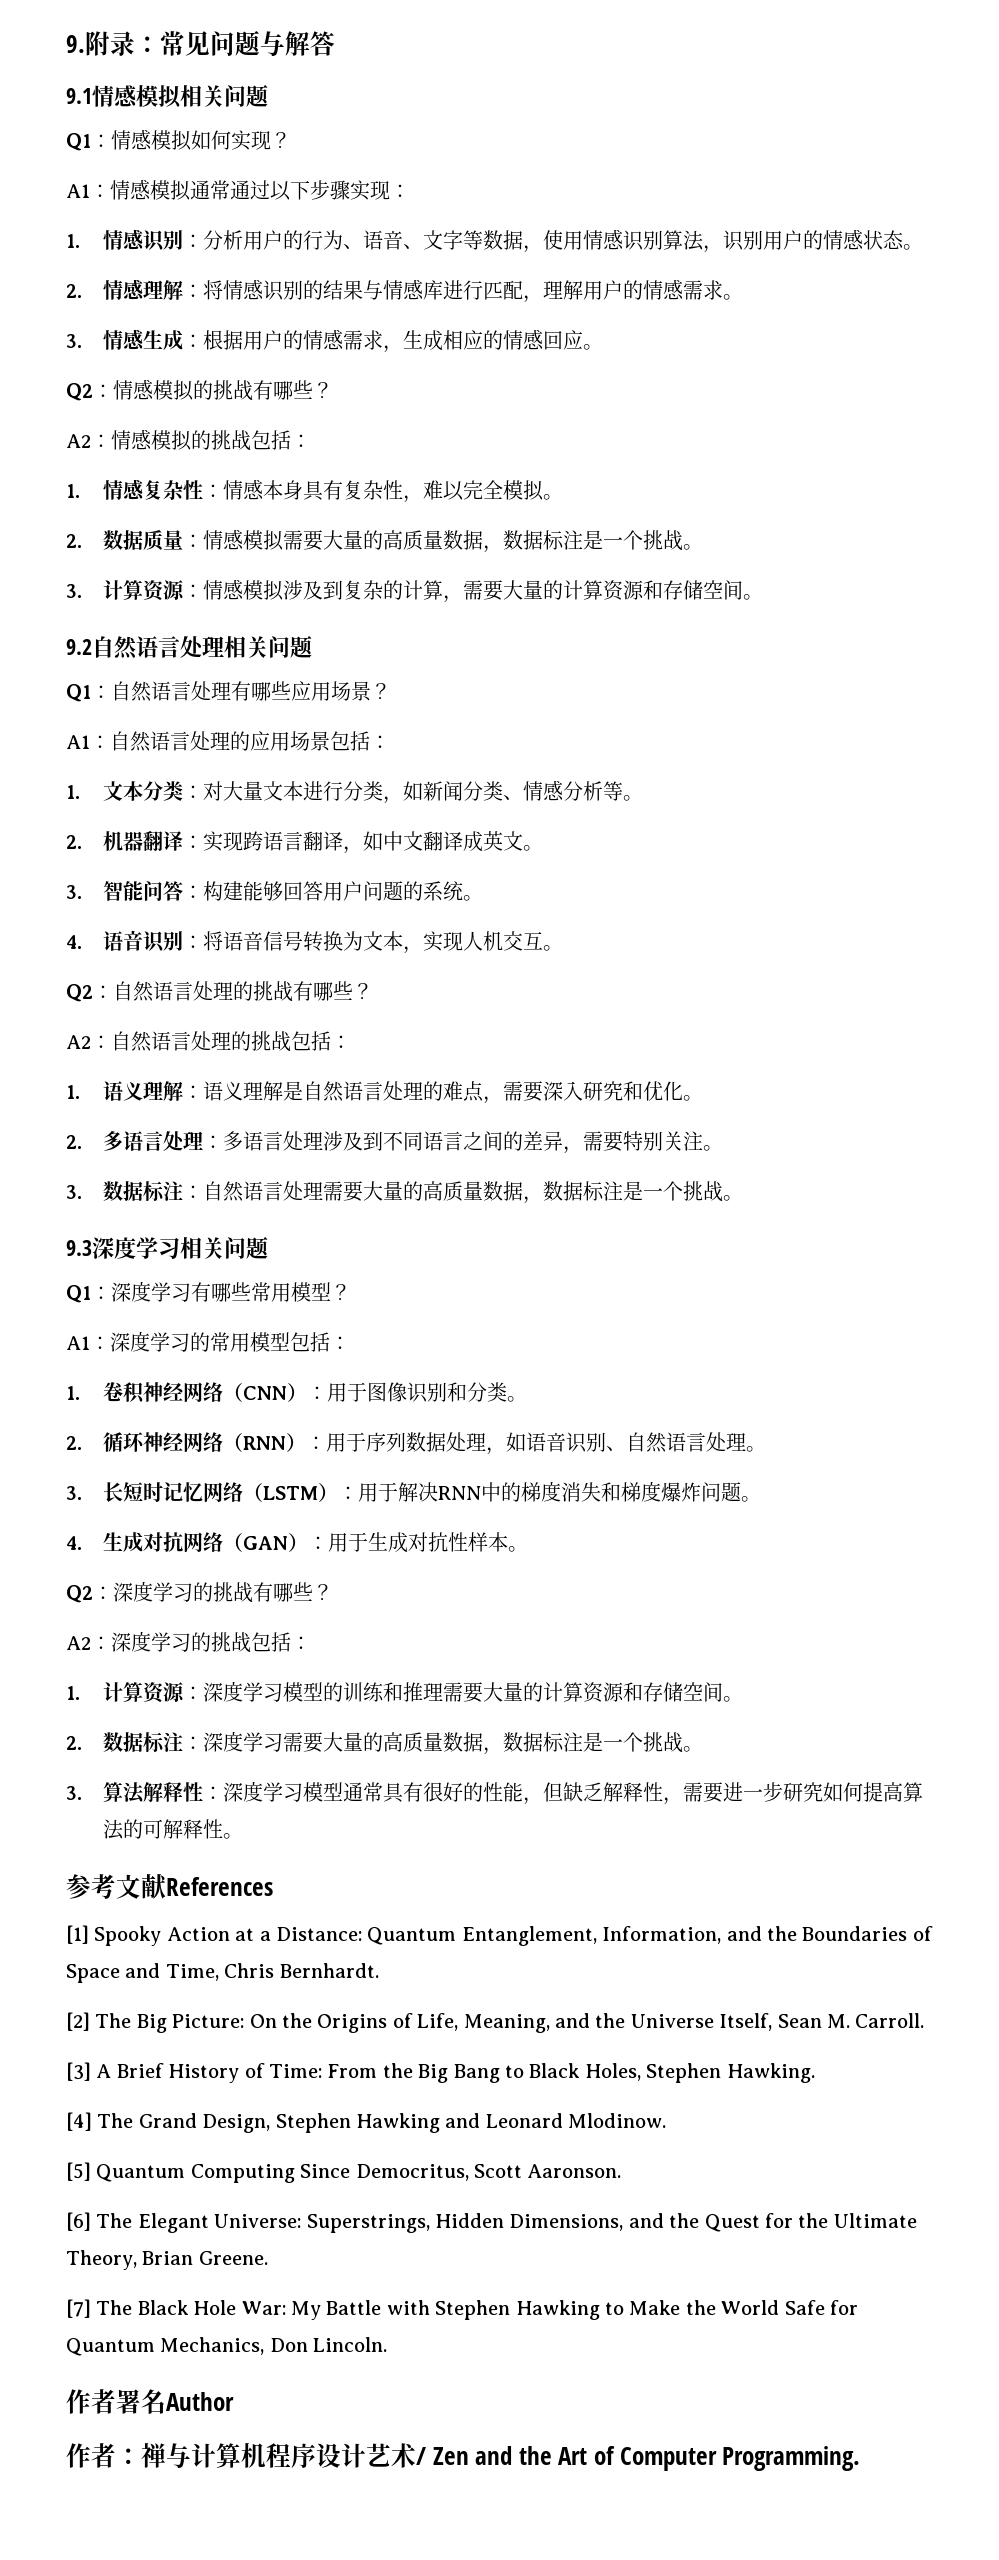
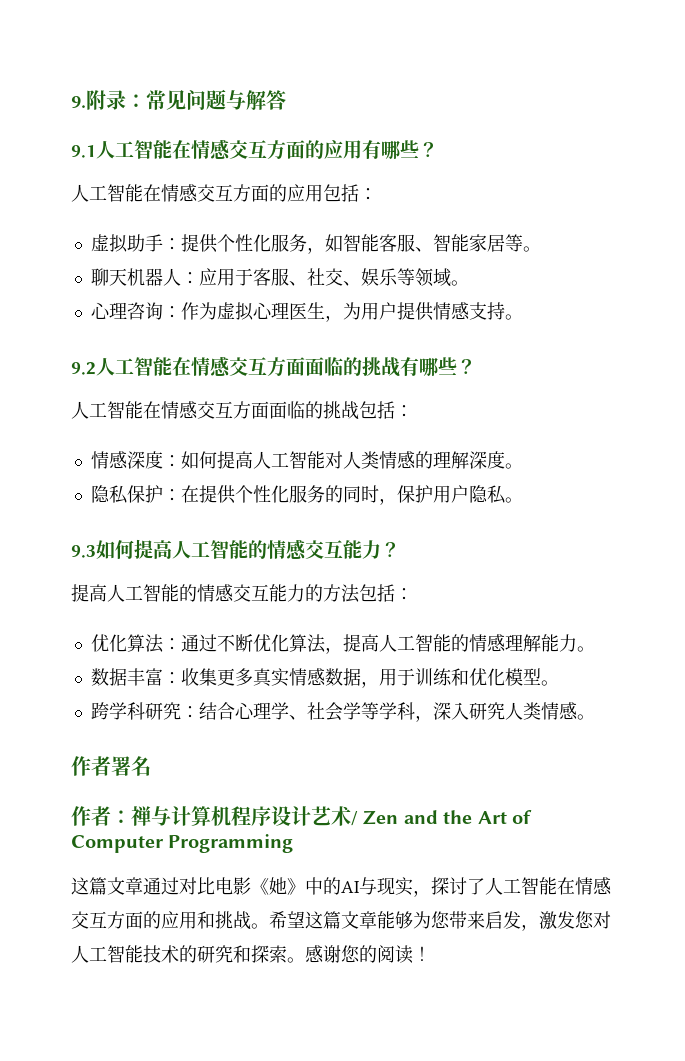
[92,84,268,108] [66,129,291,151] [66,179,410,201] [66,229,924,253] [66,279,744,303] [66,329,604,353] [66,379,333,401] [66,429,311,451] [66,479,564,503] [66,529,704,553] [66,579,764,603] [66,635,312,660] [66,681,391,702] [66,731,390,752] [66,780,644,804] [66,831,544,854] [66,881,484,901] [66,930,564,954] [66,981,373,1002] [66,1031,351,1052] [66,1081,704,1104] [66,1131,724,1154] [66,1181,744,1204] [66,1236,268,1259] [66,1281,351,1303] [66,1331,350,1352] [66,1382,528,1404] [66,1432,767,1455] [66,1481,762,1502] [66,1532,529,1553] [66,1581,333,1603] [66,1631,311,1653] [66,1681,744,1704] [66,1731,704,1755] [66,1781,924,1805] [103,1819,244,1840] [66,1874,273,1899] [66,1925,933,1946] [66,1963,379,1983] [66,2012,925,2033] [66,2062,815,2083] [66,2112,667,2133] [66,2162,622,2183] [66,2212,917,2233] [66,2250,268,2270] [66,2299,858,2320] [66,2337,388,2356] 情感模拟相关问题 // Q1：情感模拟如何实现？ // A1：情感模拟通常通过以下步骤实现： // 1.情感识别：分析用户的行为、语音、文字等数据，使用情感识别算法，识别用户的情感状态。 // 2.情感理解：将情感识别的结果与情感库进行匹配，理解用户的情感需求。 // 3.情感生成：根据用户的情感需求，生成相应的情感回应。 // Q2：情感模拟的挑战有哪些？ // A2：情感模拟的挑战包括： // 1.情感复杂性：情感本身具有复杂性，难以完全模拟。 // 2.数据质量：情感模拟需要大量的高质量数据，数据标注是一个挑战。 // 3.计算资源：情感模拟涉及到复杂的计算，需要大量的计算资源和存储空间。 // 9.2自然语言处理相关问题 // Q1：自然语言处理有哪些应用场景？ // A1：自然语言处理的应用场景包括： // 1.文本分类：对大量文本进行分类，如新闻分类、情感分析等。 // 2.机器翻译：实现跨语言翻译，如中文翻译成英文。 // 3.智能问答：构建能够回答用户问题的系统。 // 4.语音识别：将语音信号转换为文本，实现人机交互。 // Q2：自然语言处理的挑战有哪些？ // A2：自然语言处理的挑战包括： // 1.语义理解：语义理解是自然语言处理的难点，需要深入研究和优化。 // 2.多语言处理：多语言处理涉及到不同语言之间的差异，需要特别关注。 // 3.数据标注：自然语言处理需要大量的高质量数据，数据标注是一个挑战。 // 9.3深度学习相关问题 // Q1：深度学习有哪些常用模型？ // A1：深度学习的常用模型包括： // 1.卷积神经网络（CNN）：用于图像识别和分类。 // 2.循环神经网络（RNN）：用于序列数据处理，如语音识别、自然语言处理。 // 3.长短时记忆网络（LSTM）：用于解决RNN中的梯度消失和梯度爆炸问题。 // 4.生成对抗网络（GAN）：用于生成对抗性样本。 // Q2：深度学习的挑战有哪些？ // A2：深度学习的挑战包括： // 1.计算资源：深度学习模型的训练和推理需要大量的计算资源和存储空间。 // 2.数据标注：深度学习需要大量的高质量数据，数据标注是一个挑战。 // 3.算法解释性：深度学习模型通常具有很好的性能，但缺乏解释性，需要进一步研究如何提高算法的可解释性。 // 参考文献References // [1] Spooky Action at a Distance: Quantum Entanglement, Information, and the Boundaries of Space and Time, Chris Bernhardt. // [2] The Big Picture: On the Origins of Life, Meaning, and the Universe Itself, Sean M. Carroll. // [3] A Brief History of Time: From the Big Bang to Black Holes, Stephen Hawking. // [4] The Grand Design, Stephen Hawking and Leonard Mlodinow. // [5] Quantum Computing Since Democritus, Scott Aaronson. // [6] The Elegant Universe: Superstrings, Hidden Dimensions, and the Quest for the Ultimate Theory, Brian Greene. // [7] The Black Hole War: My Battle with Stephen Hawking to Make the World Safe for Quantum Mechanics, Don Lincoln. -> [96,139,438,160] [71,184,377,202] [90,234,541,254] [90,268,469,287] [90,302,523,322] [71,356,476,377] [71,401,413,420] [90,451,523,469] [90,485,523,505] [71,539,400,560] [71,584,413,603] [90,634,595,654] [90,668,559,688] [90,702,595,722] 人工智能在情感交互方面的应用有哪些？ // 人工智能在情感交互方面的应用包括： // 虚拟助手：提供个性化服务，如智能客服、智能家居等。 // 聊天机器人：应用于客服、社交、娱乐等领域。 // 心理咨询：作为虚拟心理医生，为用户提供情感支持。 // 9.2人工智能在情感交互方面面临的挑战有哪些？ // 人工智能在情感交互方面面临的挑战包括： // 情感深度：如何提高人工智能对人类情感的理解深度。 // 隐私保护：在提供个性化服务的同时，保护用户隐私。 // 9.3如何提高人工智能的情感交互能力？ // 提高人工智能的情感交互能力的方法包括： // 优化算法：通过不断优化算法，提高人工智能的情感理解能力。 // 数据丰富：收集更多真实情感数据，用于训练和优化模型。 // 跨学科研究：结合心理学、社会学等学科，深入研究人类情感。
[166,2392,234,2411] Author -> (151, 766) none
[722,2446,861,2471] Programming. -> [168,834,294,853] [71,877,612,897] [71,911,611,931] [71,945,431,964] Programming // 这篇文章通过对比电影《她》中的AI与现实，探讨了人工智能在情感交互方面的应用和挑战。希望这篇文章能够为您带来启发，激发您对人工智能技术的研究和探索。感谢您的阅读！

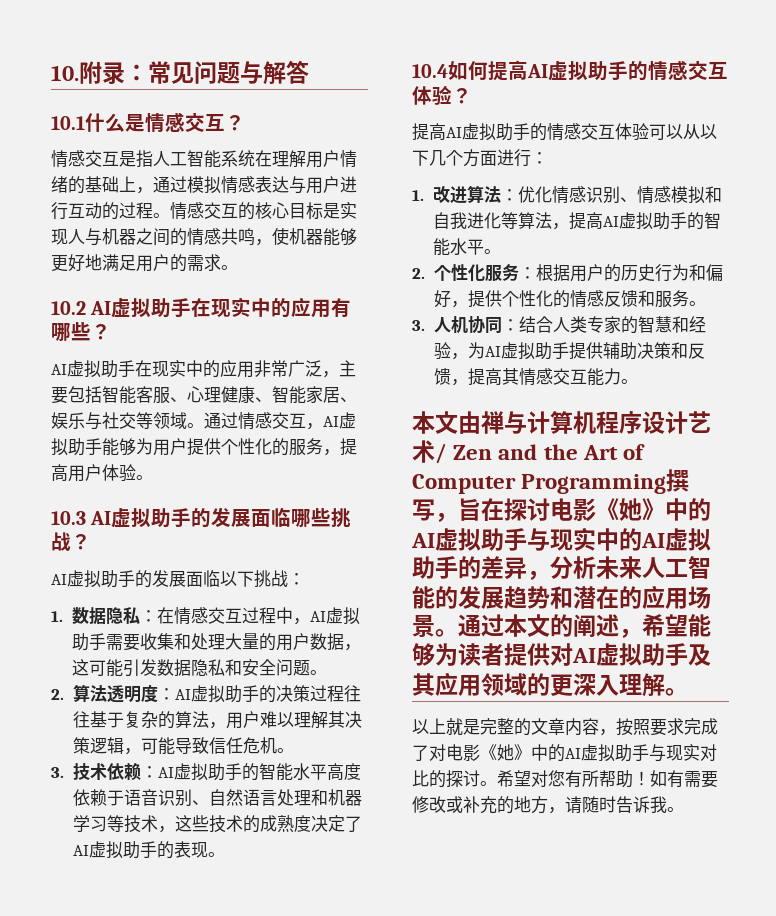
[71,96,86,108] 9. -> [51,65,79,81] 10.
[71,139,438,160] [71,184,377,202] [90,234,541,254] [90,268,469,287] [90,302,523,322] [71,356,476,377] [71,401,413,420] [90,451,523,469] [90,485,523,505] [71,539,400,560] [71,584,413,603] [90,634,595,654] [90,668,559,688] [90,702,595,722] [71,756,151,776] [71,806,131,826] 9.1人工智能在情感交互方面的应用有哪些？ // 人工智能在情感交互方面的应用包括： // 虚拟助手：提供个性化服务，如智能客服、智能家居等。 // 聊天机器人：应用于客服、社交、娱乐等领域。 // 心理咨询：作为虚拟心理医生，为用户提供情感支持。 // 9.2人工智能在情感交互方面面临的挑战有哪些？ // 人工智能在情感交互方面面临的挑战包括： // 情感深度：如何提高人工智能对人类情感的理解深度。 // 隐私保护：在提供个性化服务的同时，保护用户隐私。 // 9.3如何提高人工智能的情感交互能力？ // 提高人工智能的情感交互能力的方法包括： // 优化算法：通过不断优化算法，提高人工智能的情感理解能力。 // 数据丰富：收集更多真实情感数据，用于训练和优化模型。 // 跨学科研究：结合心理学、社会学等学科，深入研究人类情感。 // 作者署名 // 作者： -> [51,112,245,132] [51,150,357,168] [51,176,357,194] [51,202,357,220] [51,227,357,246] [51,254,238,272] [51,297,352,318] [51,322,111,342] [51,360,356,378] [51,386,357,404] [51,412,356,430] [51,438,357,456] [51,464,153,482] [51,507,352,528] [51,532,91,552] [51,570,305,588] [51,607,360,625] [71,633,361,651] [71,659,327,677] [51,684,361,703] [72,711,362,729] [72,737,294,755] [51,763,361,781] [72,789,362,807] [72,815,362,833] [72,841,225,859] [412,60,728,81] [412,85,472,105] [412,123,717,141] [412,149,548,167] [412,185,722,204] [432,212,721,230] [432,238,501,256] [412,264,723,282] [433,290,706,308] [412,316,706,334] [433,342,705,360] [433,368,638,386] [412,411,481,434] 10.1什么是情感交互？ // 情感交互是指人工智能系统在理解用户情绪的基础上，通过模拟情感表达与用户进行互动的过程。情感交互的核心目标是实现人与机器之间的情感共鸣，使机器能够更好地满足用户的需求。 // 10.2 AI虚拟助手在现实中的应用有哪些？ // AI虚拟助手在现实中的应用非常广泛，主要包括智能客服、心理健康、智能家居、娱乐与社交等领域。通过情感交互，AI虚拟助手能够为用户提供个性化的服务，提高用户体验。 // 10.3 AI虚拟助手的发展面临哪些挑战？ // AI虚拟助手的发展面临以下挑战： // 1.数据隐私：在情感交互过程中，AI虚拟助手需要收集和处理大量的用户数据，这可能引发数据隐私和安全问题。 // 2.算法透明度：AI虚拟助手的决策过程往往基于复杂的算法，用户难以理解其决策逻辑，可能导致信任危机。 // 3.技术依赖：AI虚拟助手的智能水平高度依赖于语音识别、自然语言处理和机器学习等技术，这些技术的成熟度决定了AI虚拟助手的表现。 // 10.4如何提高AI虚拟助手的情感交互体验？ // 提高AI虚拟助手的情感交互体验可以从以下几个方面进行： // 1.改进算法：优化情感识别、情感模拟和自我进化等算法，提高AI虚拟助手的智能水平。 // 2.个性化服务：根据用户的历史行为和偏好，提供个性化的情感反馈和服务。 // 3.人机协同：结合人类专家的智慧和经验，为AI虚拟助手提供辅助决策和反馈，提高其情感交互能力。 // 本文由
[71,877,612,897] [71,911,611,931] [71,945,431,964] // 这篇文章通过对比电影《她》中的AI与现实，探讨了人工智能在情感交互方面的应用和挑战。希望这篇文章能够为您带来启发，激发您对人工智能技术的研究和探索。感谢您的阅读！ -> [666,469,690,492] [412,498,711,522] [411,527,711,551] [412,556,711,580] [412,585,711,609] [412,614,711,638] [412,643,711,666] [412,672,688,697] [412,718,718,736] [412,744,717,762] [412,770,718,788] [412,796,684,814] 撰写，旨在探讨电影《她》中的AI虚拟助手与现实中的AI虚拟助手的差异，分析未来人工智能的发展趋势和潜在的应用场景。通过本文的阐述，希望能够为读者提供对AI虚拟助手及其应用领域的更深入理解。 // 以上就是完整的文章内容，按照要求完成了对电影《她》中的AI虚拟助手与现实对比的探讨。希望对您有所帮助！如有需要修改或补充的地方，请随时告诉我。

